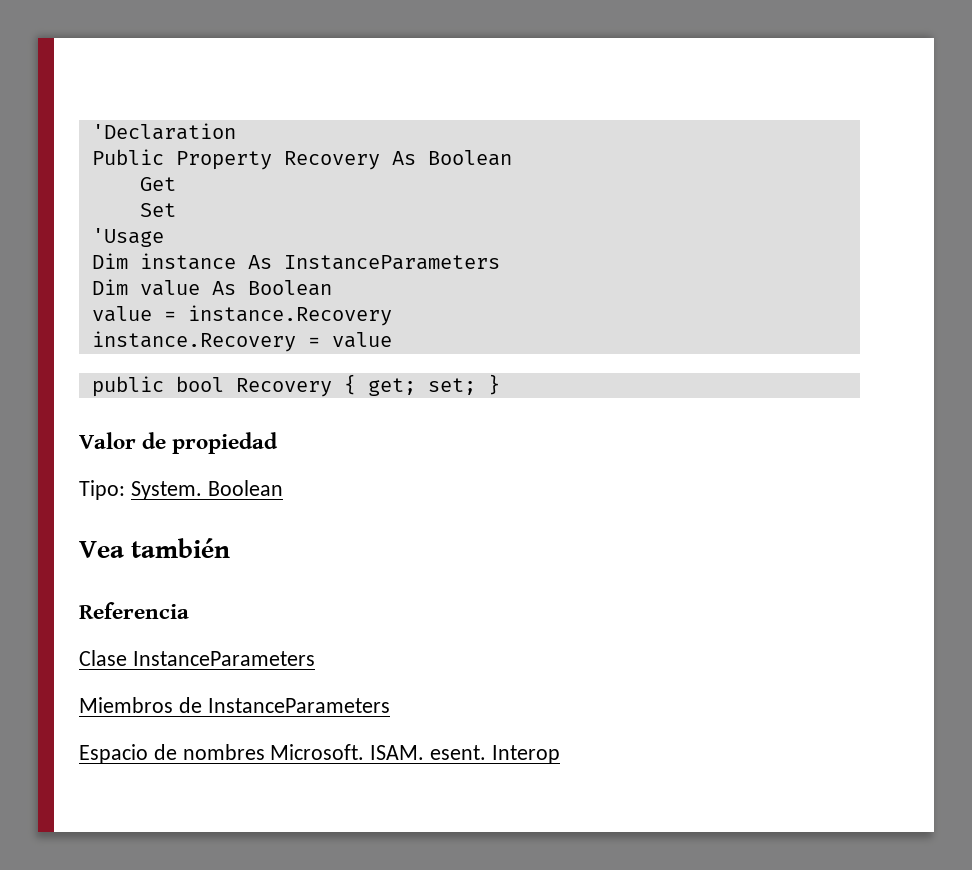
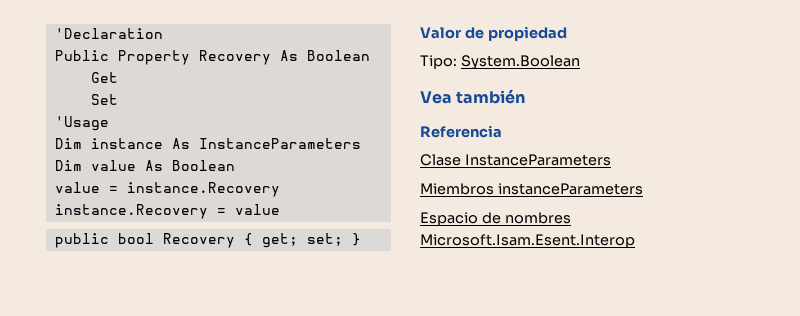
[130,480,283,500] System. Boolean -> [460,55,580,70] System.Boolean
[178,697,390,713] de InstanceParameters -> [497,183,643,195] instanceParameters
[270,744,560,764] Microsoft. ISAM. esent. Interop -> [420,234,635,248] Microsoft.Isam.Esent.Interop

